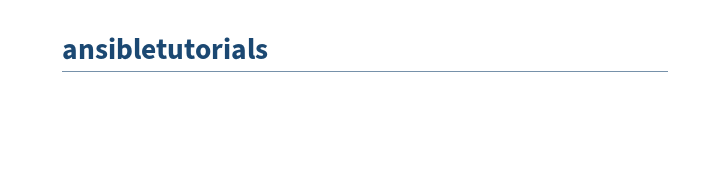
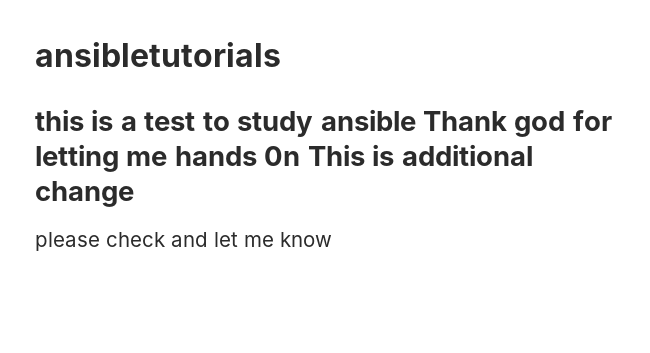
(268, 48) none -> [35,109,612,137] [35,144,533,172] [35,181,134,207] [35,232,332,251] // this is a test to study ansible Thank god for letting me hands 0n This is additional change // please check and let me know

